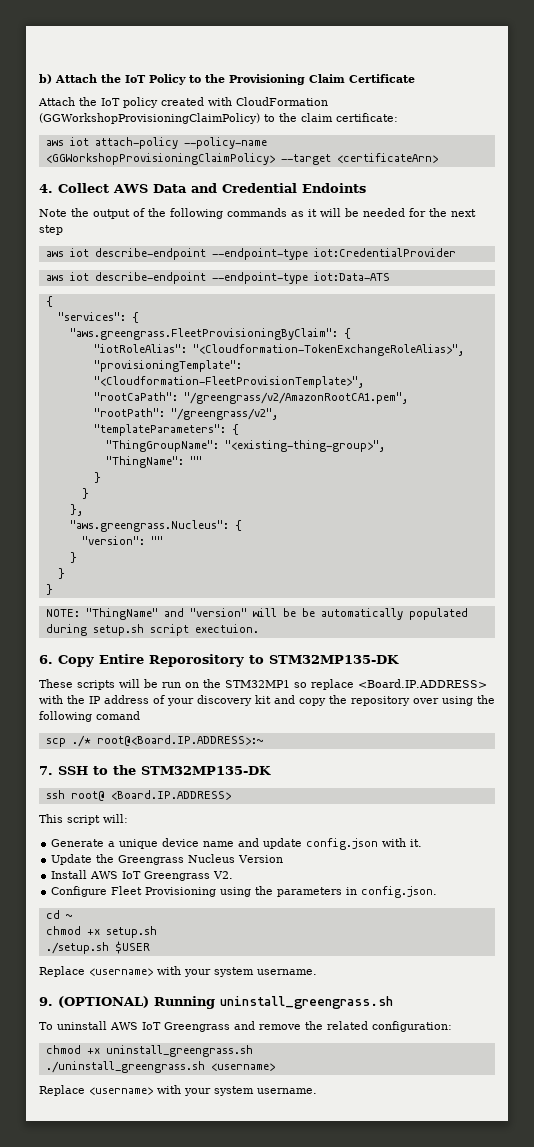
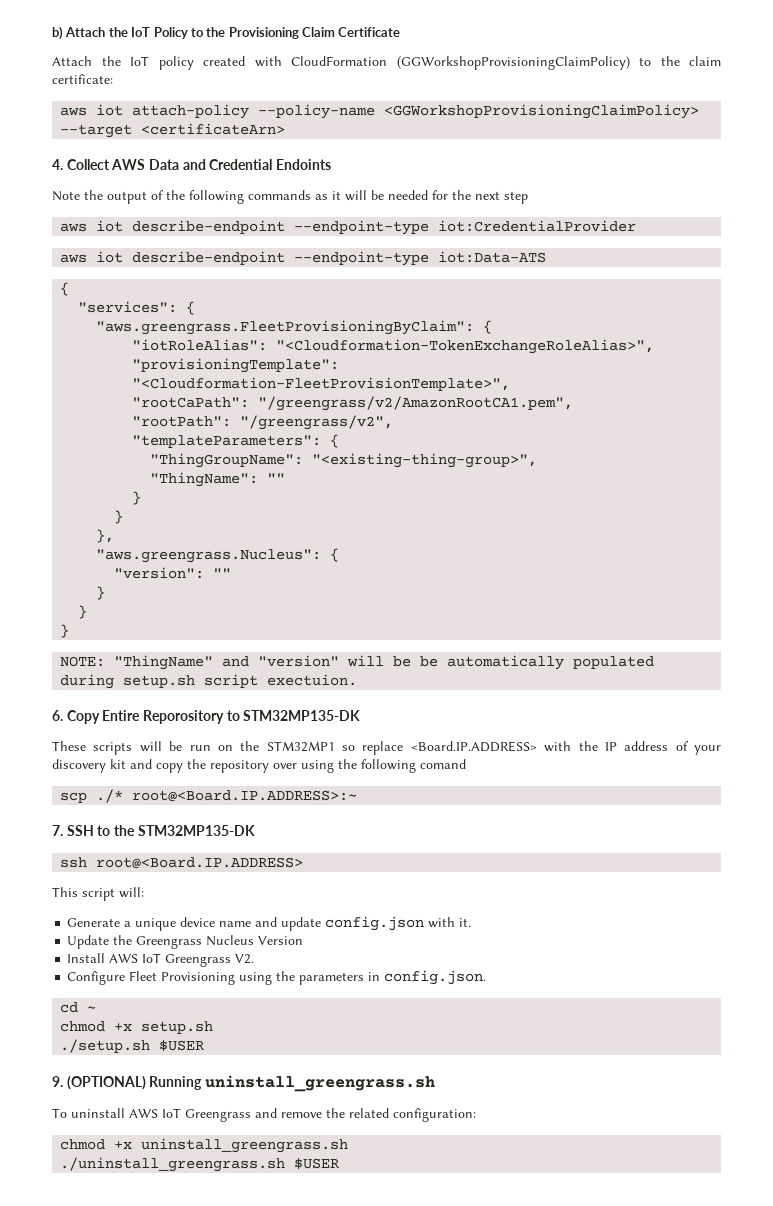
[70,790,231,801] root@ <Board.IP.ADDRESS> -> [96,857,304,869] root@<Board.IP.ADDRESS>
[39,966,317,977] // Replace <username> with your system username. -> (205, 1045) none
[210,1063,275,1071] [39,1085,317,1096] <username> // Replace <username> with your system username. -> [294,1158,340,1169] $USER

